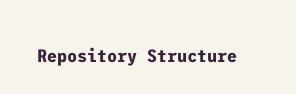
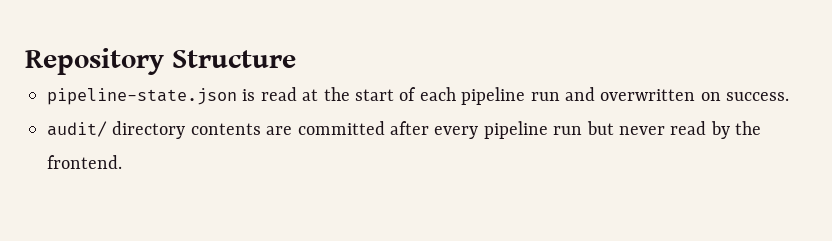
(237, 56) none -> [47,87,790,105] [47,121,762,139] [47,155,122,169] // pipeline-state.json is read at the start of each pipeline run and overwritten on success. // audit/ directory contents are committed after every pipeline run but never read by the frontend.

